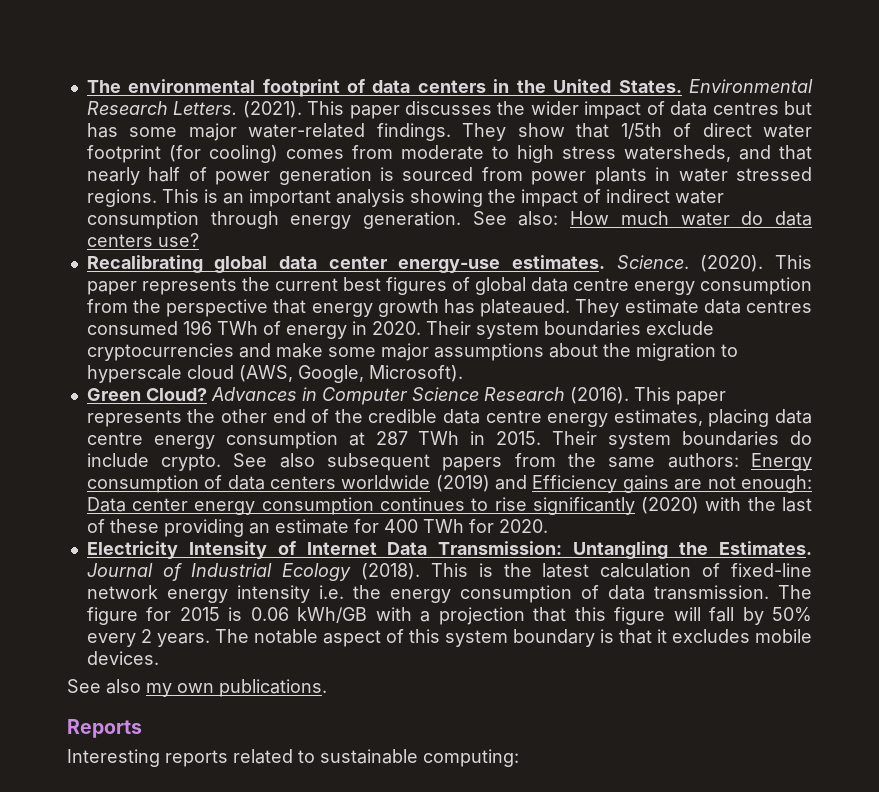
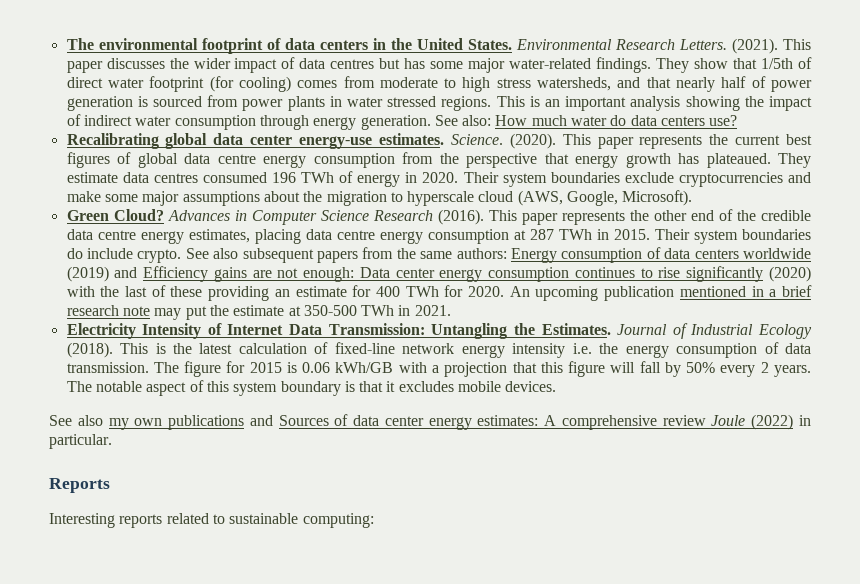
(548, 526) none -> [509,285,812,301] [66,305,451,320] An upcoming publication mentioned in a brief research note may put the estimate at 350-500 TWh in 2021.
[219,679,327,697] publications. -> [168,414,811,430] [49,434,112,449] publications and Sources of data center energy estimates: A comprehensive review Joule (2022) in particular.

